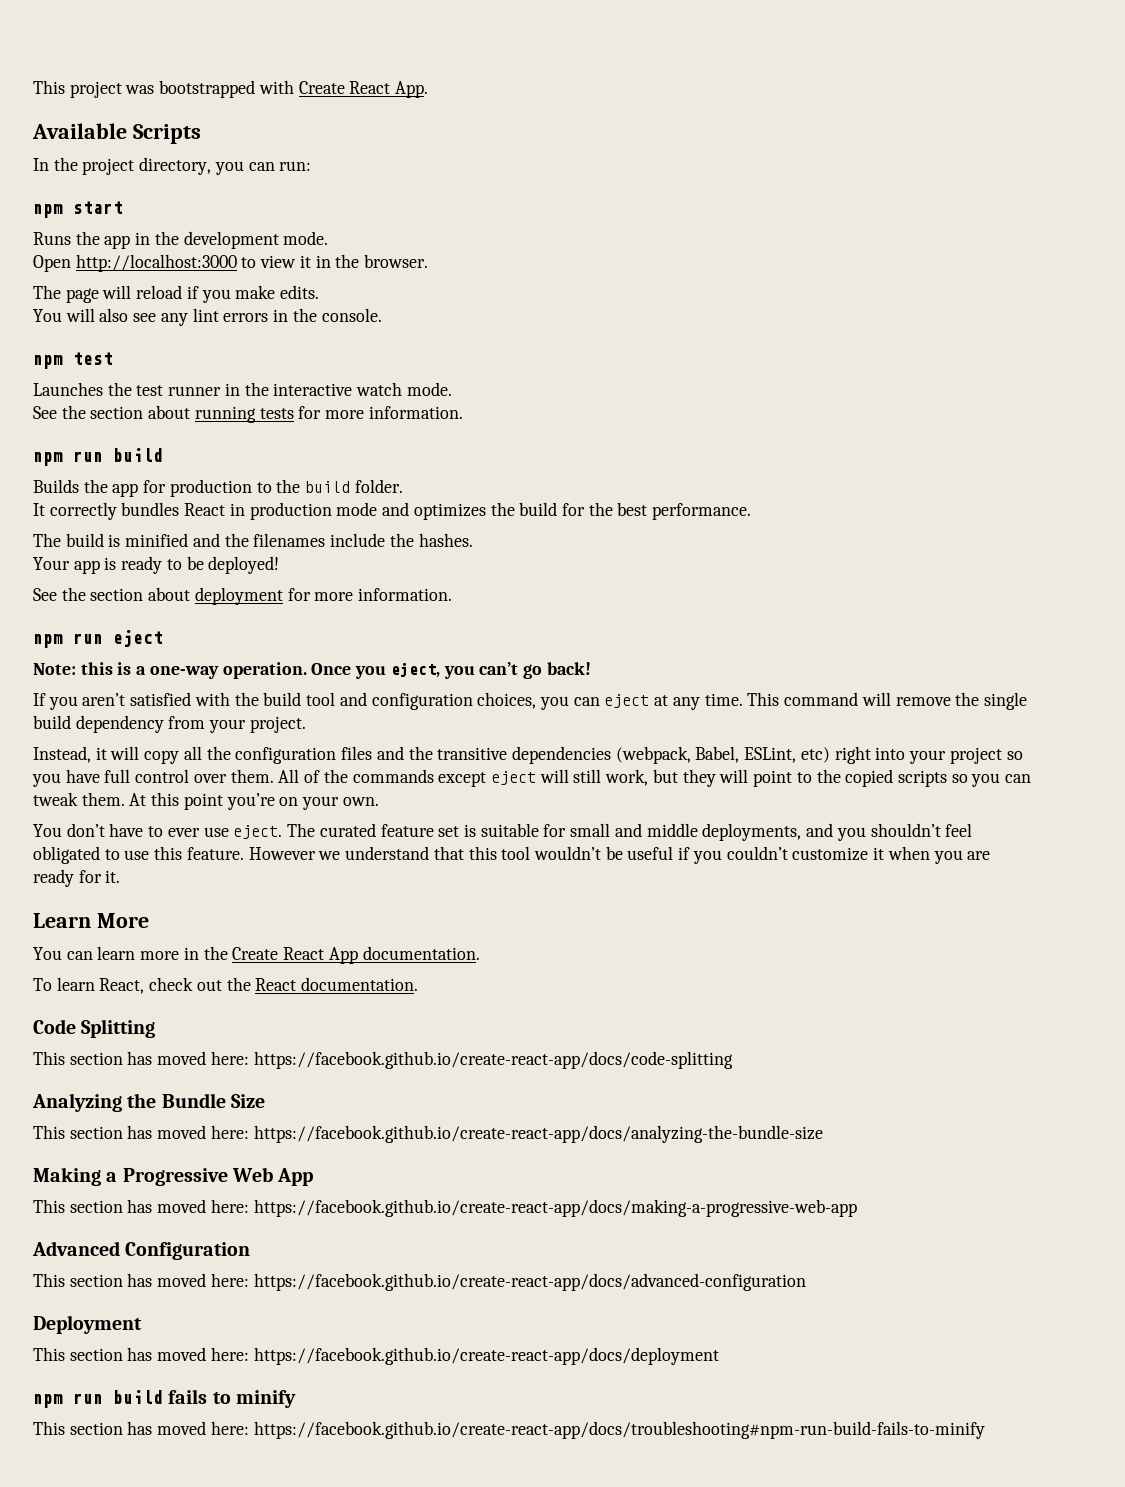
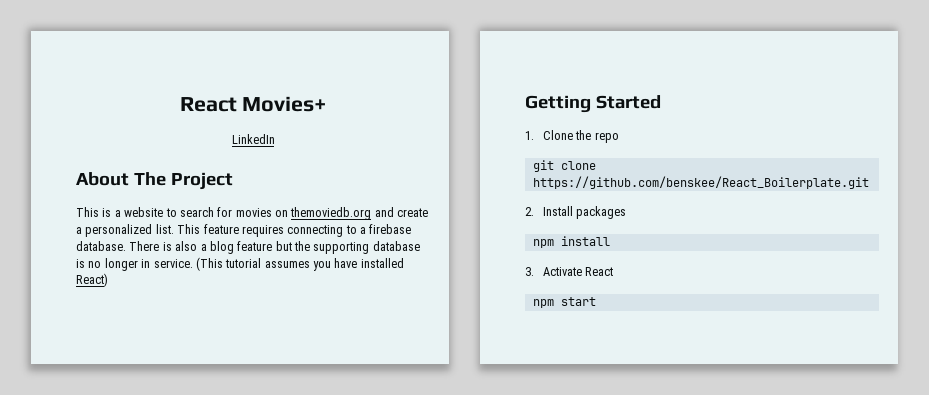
[33,80,429,98] [32,123,201,144] [33,157,312,175] [33,201,123,218] [33,231,329,249] [33,254,429,272] [33,285,320,303] [33,308,382,326] [33,352,113,369] [33,382,452,396] [33,405,463,423] [33,448,163,466] [33,479,403,497] [33,502,752,520] [33,533,473,547] [33,556,280,574] [33,587,453,605] [33,630,163,648] [33,662,591,679] [33,692,1027,710] [33,715,306,733] [33,746,1023,764] [32,769,1032,787] [33,792,379,810] [33,823,973,841] [33,846,991,864] [33,869,121,887] [33,913,149,928] [33,946,480,964] [33,977,419,994] [33,1019,156,1038] [33,1051,733,1069] [32,1093,265,1112] [33,1125,823,1143] [33,1167,314,1186] [33,1199,857,1217] [32,1241,251,1260] [33,1273,806,1291] [33,1315,142,1334] [33,1347,719,1365] [33,1389,296,1408] [33,1421,985,1439] This project was bootstrapped with Create React App. // Available Scripts // In the project directory, you can run: // npm start // Runs the app in the development mode. // Open http://localhost:3000 to view it in the browser. // The page will reload if you make edits. // You will also see any lint errors in the console. // npm test // Launches the test runner in the interactive watch mode. // See the section about running tests for more information. // npm run build // Builds the app for production to the build folder. // It correctly bundles React in production mode and optimizes the build for the best performance. // The build is minified and the filenames include the hashes. // Your app is ready to be deployed! // See the section about deployment for more information. // npm run eject // Note: this is a one-way operation. Once you eject, you can’t go back! // If you aren’t satisfied with the build tool and configuration choices, you can eject at any time. This command will remove the single build dependency from your project. // Instead, it will copy all the configuration files and the transitive dependencies (webpack, Babel, ESLint, etc) right into your project so you have full control over them. All of the commands except eject will still work, but they will point to the copied scripts so you can tweak them. At this point you’re on your own. // You don’t have to ever use eject. The curated feature set is suitable for small and middle deployments, and you shouldn’t feel obligated to use this feature. However we understand that this tool wouldn’t be useful if you couldn’t customize it when you are ready for it. // Learn More // You can learn more in the Create React App documentation. // To learn React, check out the React documentation. // Code Splitting // This section has moved here: https://facebook.github.io/create-react-app/docs/code-splitting // Analyzing the Bundle Size // This section has moved here: https://facebook.github.io/create-react-app/docs/analyzing-the-bundle-size // Making a Progressive Web App // This section has moved here: https://facebook.github.io/create-react-app/docs/making-a-progressive-web-app // Advanced Configuration // This section has moved here: https://facebook.github.io/create-react-app/docs/advanced-configuration // Deployment // This section has moved here: https://facebook.github.io/create-react-app/docs/deployment // npm run build fails to minify // This section has moved here: https://facebook.github.io/create-react-app/docs/troubleshooting#npm-run-build-fails-to-minify -> [179,96,327,112] [231,134,275,144] [76,172,233,190] [76,207,429,220] [76,224,412,237] [76,241,420,254] [76,257,404,271] [76,273,108,287] [525,95,661,113] [525,130,619,143] [532,160,596,172] [532,176,869,189] [525,206,627,219] [532,236,610,248] [525,267,614,276] [532,297,596,308] React Movies+ // LinkedIn // About The Project // This is a website to search for movies on themoviedb.org and create a personalized list. This feature requires connecting to a firebase database. There is also a blog feature but the supporting database is no longer in service. (This tutorial assumes you have installed React) // Getting Started // 1. Clone the repo // git clone https://github.com/benskee/React_Boilerplate.git // 2. Install packages // npm install // 3. Activate React // npm start

